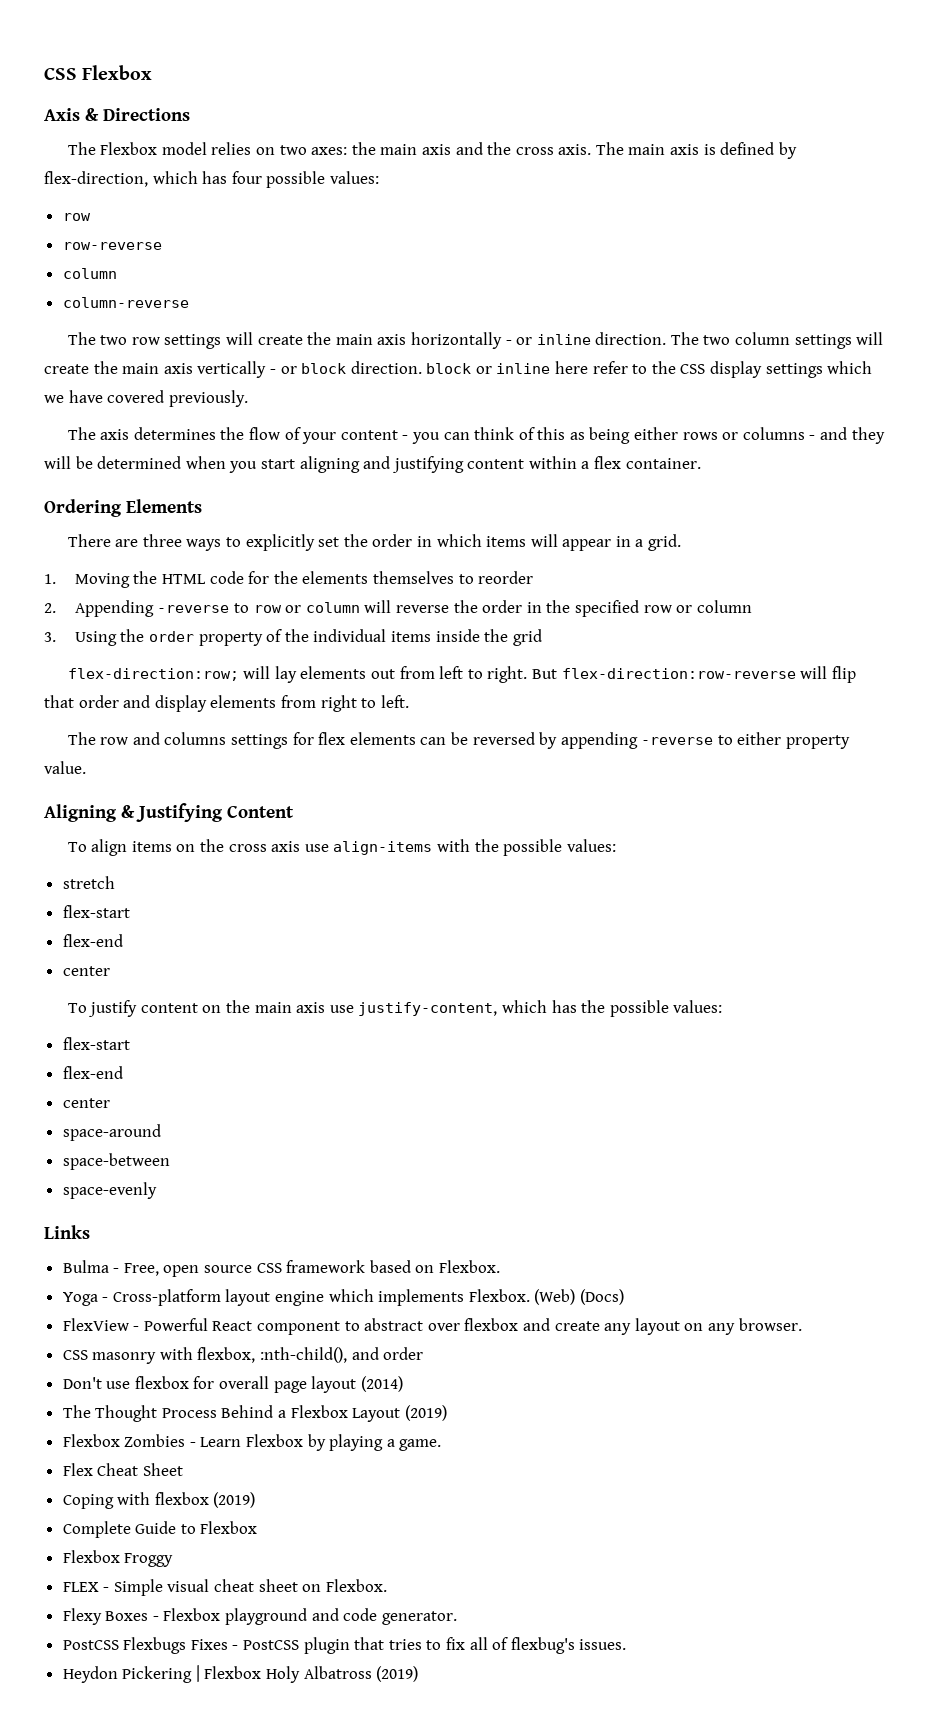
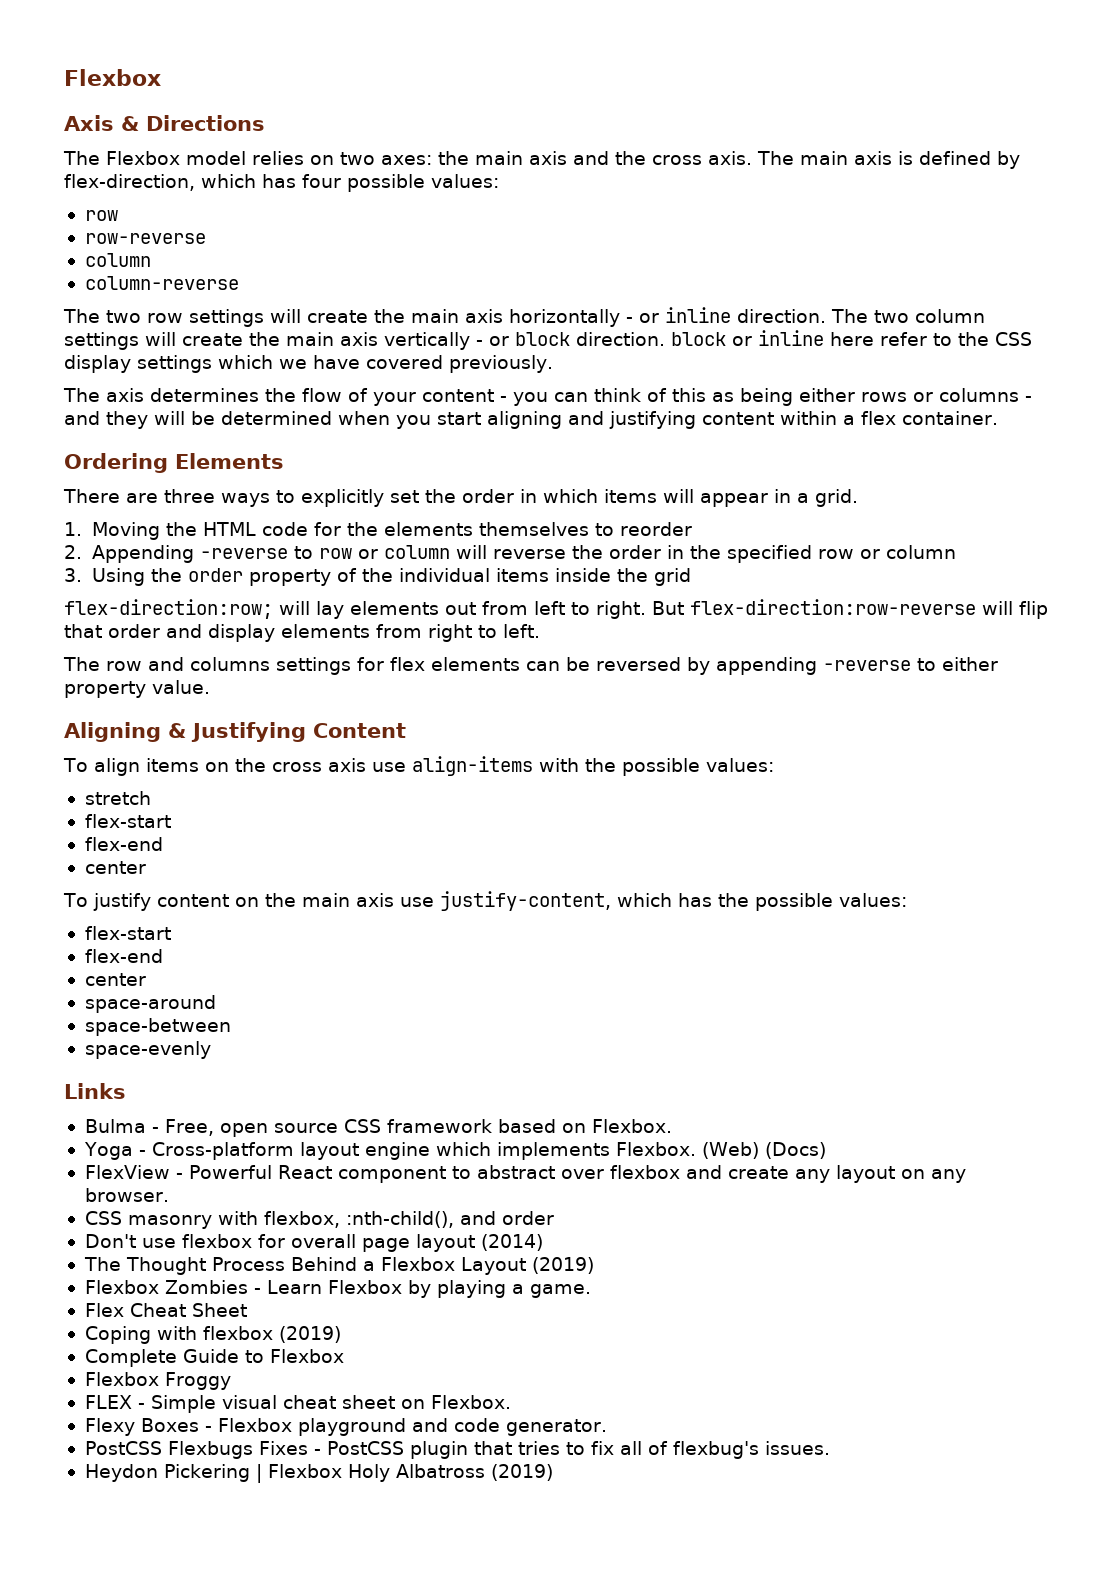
[44,67,77,80] CSS -> (64, 77) none

